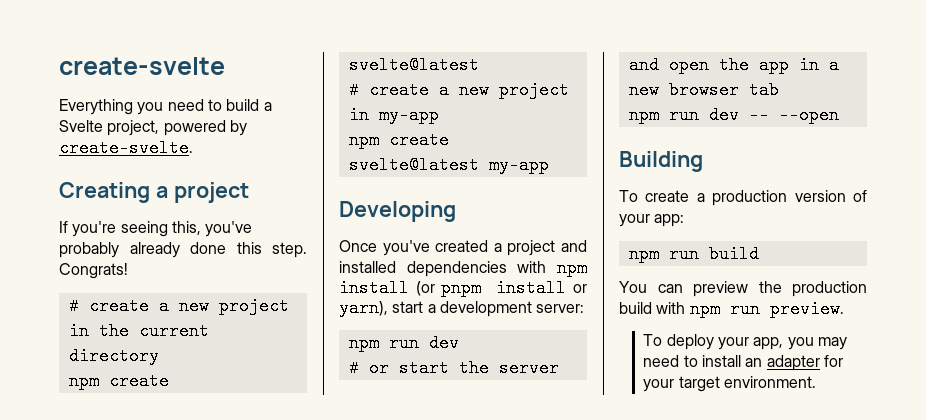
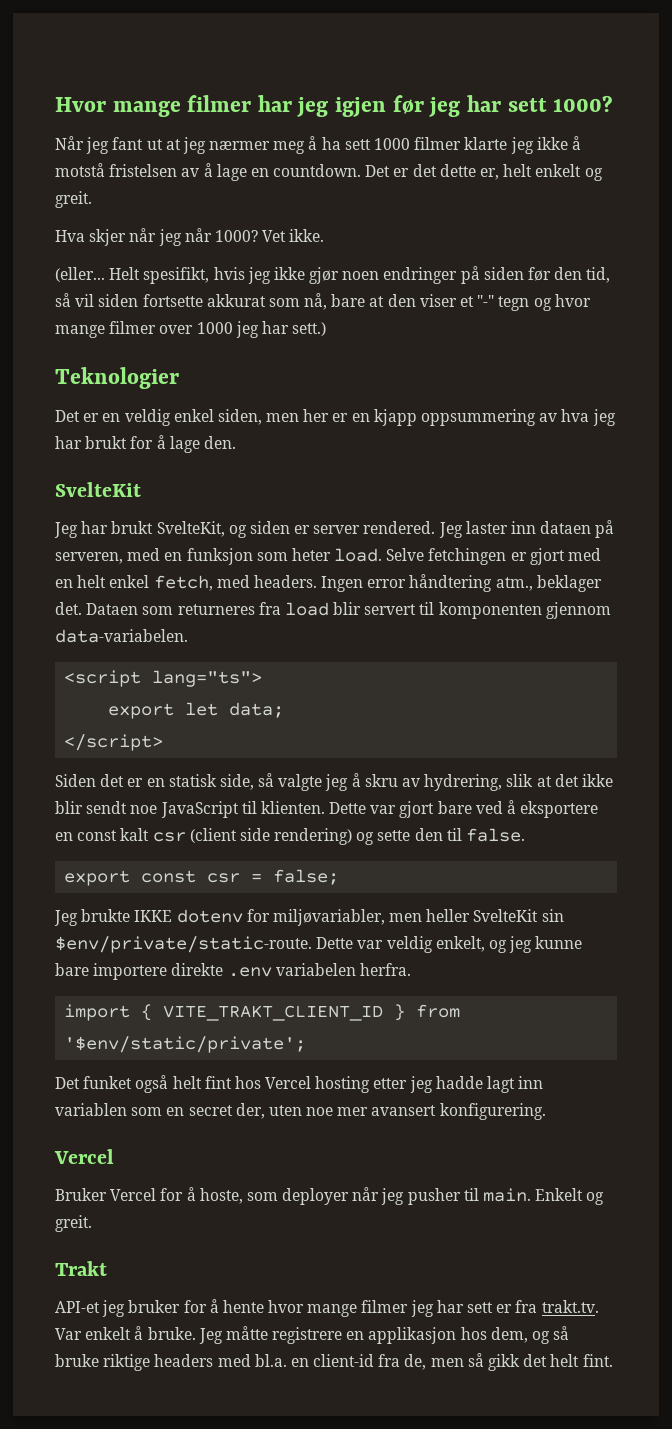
[59,57,225,75] [59,99,272,115] [59,120,247,136] [59,139,193,157] [59,182,249,203] [59,221,253,237] [59,242,307,258] [59,263,128,279] [68,297,289,315] [68,322,209,340] [68,347,159,365] [68,372,169,390] [348,56,479,74] [348,81,569,99] [348,106,439,124] [348,131,449,149] [348,156,549,174] [339,201,456,222] [339,240,587,256] [339,259,587,277] [339,279,587,297] [339,299,585,317] [348,334,459,352] [348,359,559,377] [628,56,839,74] [628,81,779,99] [628,106,839,124] [619,151,703,172] [619,190,867,206] [619,214,685,227] [628,245,759,263] [619,281,867,297] [619,300,844,318] [643,334,847,350] [643,355,843,371] [643,376,816,392] create-svelte // Everything you need to build a Svelte project, powered by create-svelte. // Creating a project // If you're seeing this, you've probably already done this step. Congrats! // # create a new project in the current directory // npm create svelte@latest // # create a new project in my-app // npm create svelte@latest my-app // Developing // Once you've created a project and installed dependencies with npm install (or pnpm install or yarn), start a development server: // npm run dev // # or start the server and open the app in a new browser tab // npm run dev -- --open // Building // To create a production version of your app: // npm run build // You can preview the production build with npm run preview. // To deploy your app, you may need to install an adapter for your target environment. -> [55,95,614,117] [55,136,581,154] [55,163,603,181] [55,191,92,208] [55,228,325,246] [55,266,611,284] [55,293,591,311] [55,321,327,338] [55,367,179,389] [55,409,616,426] [55,435,236,453] [55,482,141,497] [54,520,615,538] [55,548,602,565] [55,574,602,592] [55,602,611,619] [55,629,188,643] [64,670,263,687] [108,702,285,719] [64,734,164,751] [55,773,613,791] [55,800,599,818] [55,828,526,845] [64,869,340,886] [54,909,564,926] [55,936,583,953] [55,963,411,980] [64,1004,461,1021] [64,1036,307,1053] [55,1075,544,1093] [55,1103,546,1120] [54,1149,114,1164] [55,1187,605,1205] [55,1215,92,1232] [55,1261,107,1276] [55,1299,599,1317] [55,1326,570,1344] [55,1353,613,1371] Hvor mange filmer har jeg igjen før jeg har sett 1000? // Når jeg fant ut at jeg nærmer meg å ha sett 1000 filmer klarte jeg ikke å motstå fristelsen av å lage en countdown. Det er det dette er, helt enkelt og greit. // Hva skjer når jeg når 1000? Vet ikke. // (eller... Helt spesifikt, hvis jeg ikke gjør noen endringer på siden før den tid, så vil siden fortsette akkurat som nå, bare at den viser et "-" tegn og hvor mange filmer over 1000 jeg har sett.) // Teknologier // Det er en veldig enkel siden, men her er en kjapp oppsummering av hva jeg har brukt for å lage den. // SvelteKit // Jeg har brukt SvelteKit, og siden er server rendered. Jeg laster inn dataen på serveren, med en funksjon som heter load. Selve fetchingen er gjort med en helt enkel fetch, med headers. Ingen error håndtering atm., beklager det. Dataen som returneres fra load blir servert til komponenten gjennom data-variabelen. // <script lang="ts"> // export let data; // </script> // Siden det er en statisk side, så valgte jeg å skru av hydrering, slik at det ikke blir sendt noe JavaScript til klienten. Dette var gjort bare ved å eksportere en const kalt csr (client side rendering) og sette den til false. // export const csr = false; // Jeg brukte IKKE dotenv for miljøvariabler, men heller SvelteKit sin $env/private/static-route. Dette var veldig enkelt, og jeg kunne bare importere direkte .env variabelen herfra. // import { VITE_TRAKT_CLIENT_ID } from '$env/static/private'; // Det funket også helt fint hos Vercel hosting etter jeg hadde lagt inn variablen som en secret der, uten noe mer avansert konfigurering. // Vercel // Bruker Vercel for å hoste, som deployer når jeg pusher til main. Enkelt og greit. // Trakt // API-et jeg bruker for å hente hvor mange filmer jeg har sett er fra trakt.tv. Var enkelt å bruke. Jeg måtte registrere en applikasjon hos dem, og så bruke riktige headers med bl.a. en client-id fra de, men så gikk det helt fint.

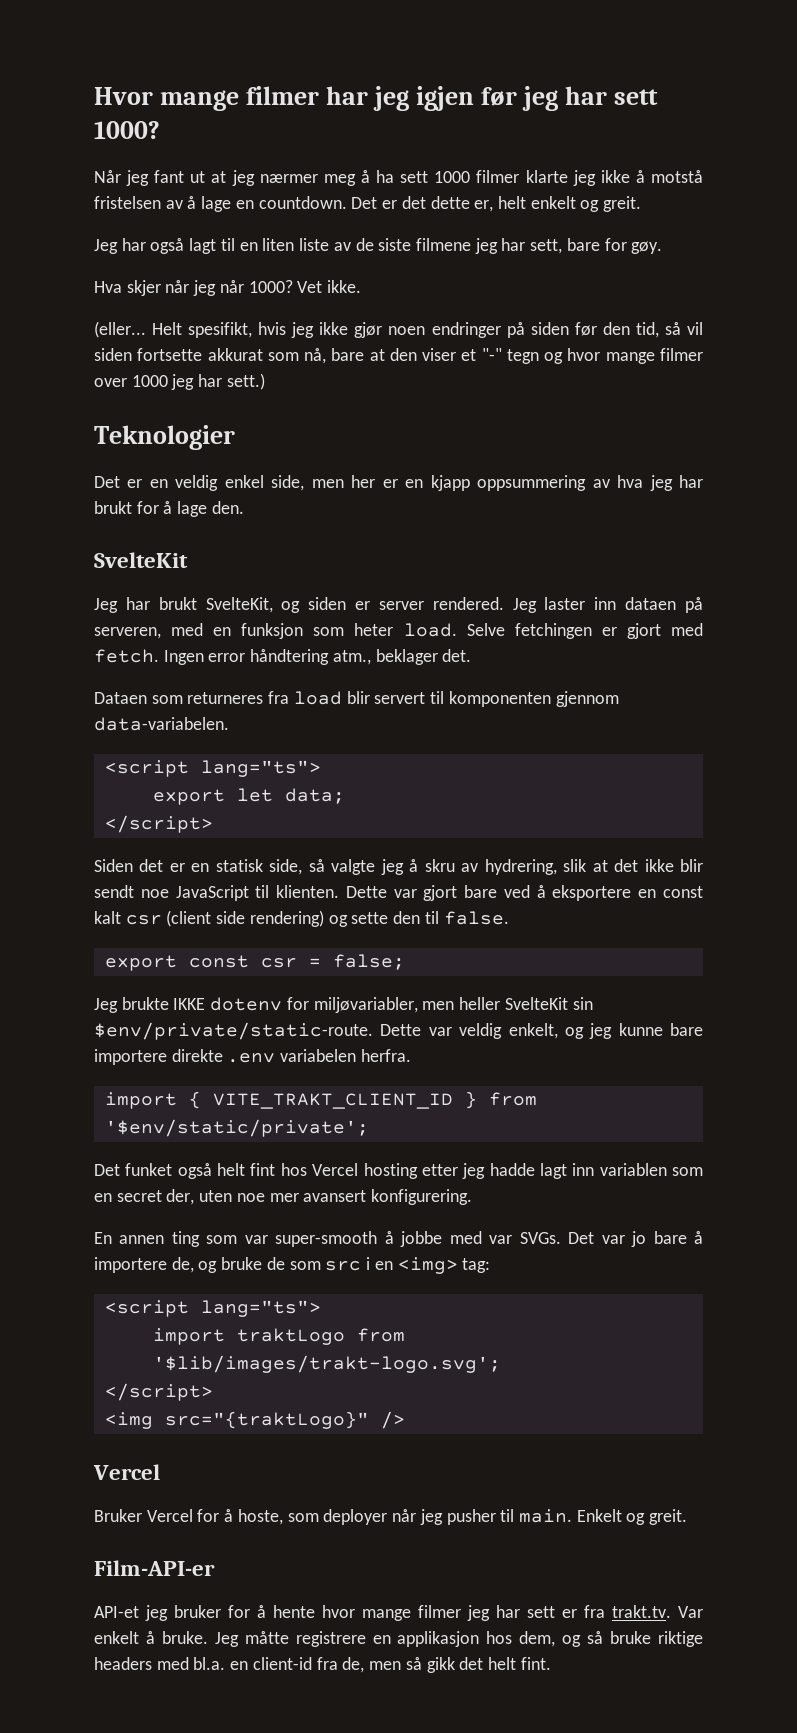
(92, 199) none -> [94,238,663,254] // Jeg har også lagt til en liten liste av de siste filmene jeg har sett, bare for gøy.
[217,409,262,425] siden, -> [271,475,305,491] side,
[55,575,317,591] en helt enkel fetch, med headers. -> [94,649,159,663] fetch.
(82, 608) none -> (472, 655) //
(546, 1111) none -> [94,1231,703,1247] [94,1257,491,1274] [104,1300,321,1317] [152,1328,405,1345] [152,1355,501,1373] [104,1383,213,1401] [104,1411,405,1429] // En annen ting som var super-smooth å jobbe med var SVGs. Det var jo bare å importere de, og bruke de som src i en <img> tag: // <script lang="ts"> // import traktLogo from '$lib/images/trakt-logo.svg'; // </script> // <img src="{traktLogo}" />
[55,1261,107,1276] Trakt -> [94,1560,215,1576] Film-API-er

